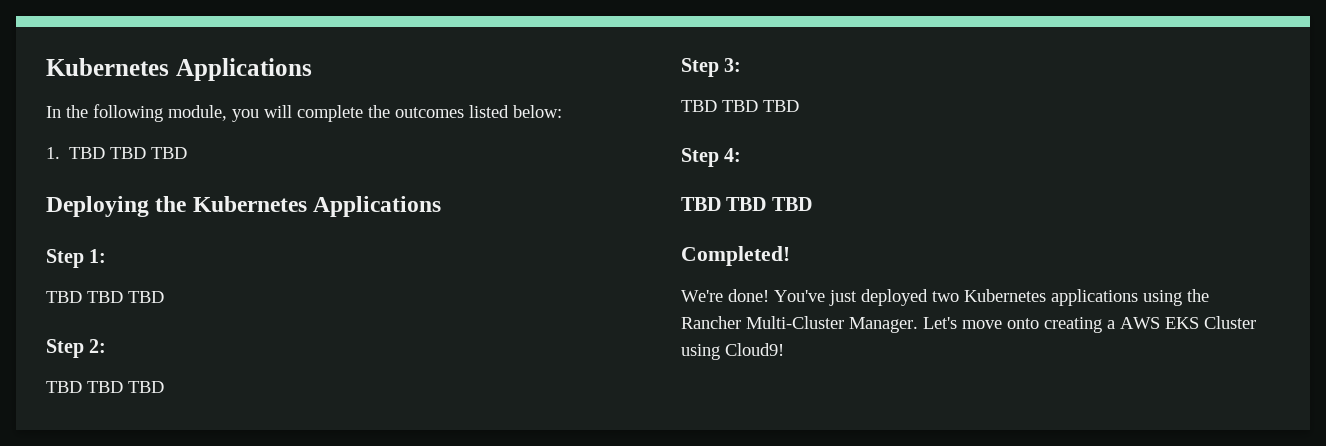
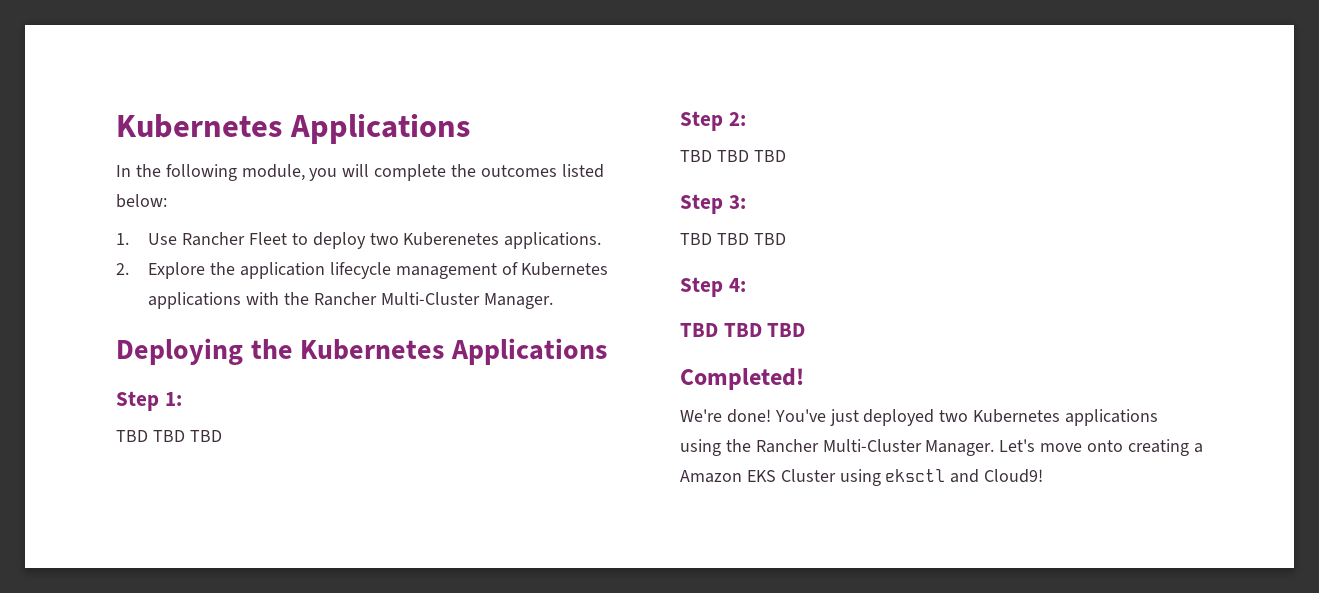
[69,147,188,159] TBD TBD TBD -> [148,232,602,249] [116,262,609,279] [148,292,553,309] Use Rancher Fleet to deploy two Kuberenetes applications. // 2. Explore the application lifecycle management of Kubernetes applications with the Rancher Multi-Cluster Manager.
[1120,317,1160,329] AWS -> [680,470,742,483] Amazon
(720, 352) none -> [885,469,980,483] eksctl and

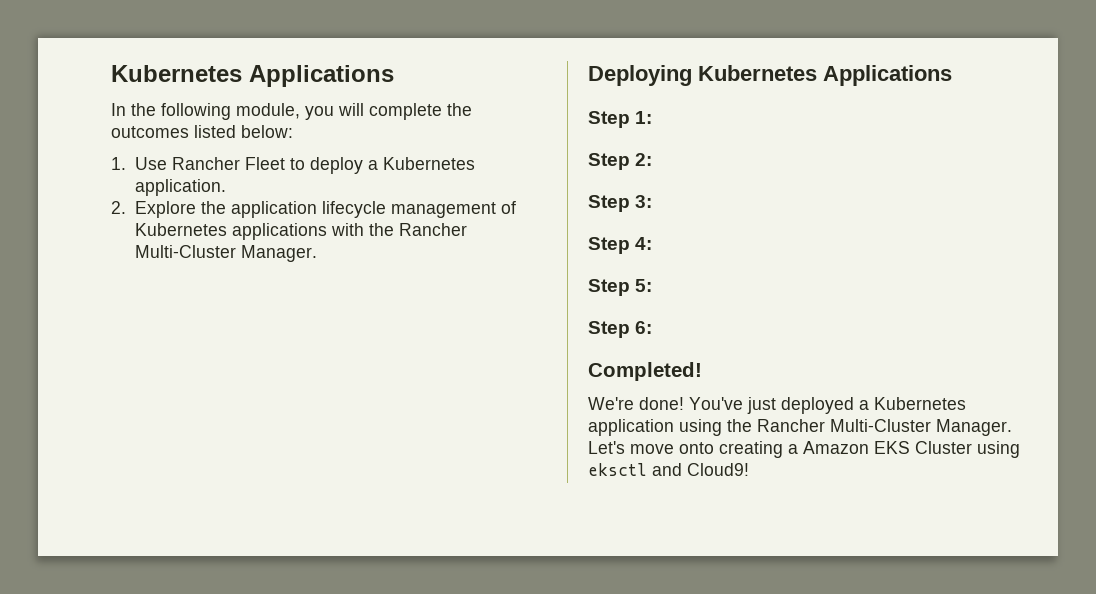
[369,232,602,249] two Kuberenetes applications. -> [367,157,475,170] [134,179,226,196] a Kubernetes application.
[250,339,293,359] the -> (692, 75) none
[116,430,222,442] // TBD TBD TBD -> (653, 117) none
[680,150,786,162] // TBD TBD TBD -> (653, 159) none
[680,233,786,245] // TBD TBD TBD -> (653, 201) none
[680,323,806,337] TBD TBD TBD -> [588,279,653,296] [588,321,653,338] Step 5: // Step 6:
[939,409,1159,426] two Kubernetes applications -> [859,397,966,410] [588,419,674,436] a Kubernetes application

